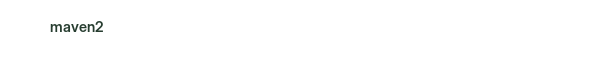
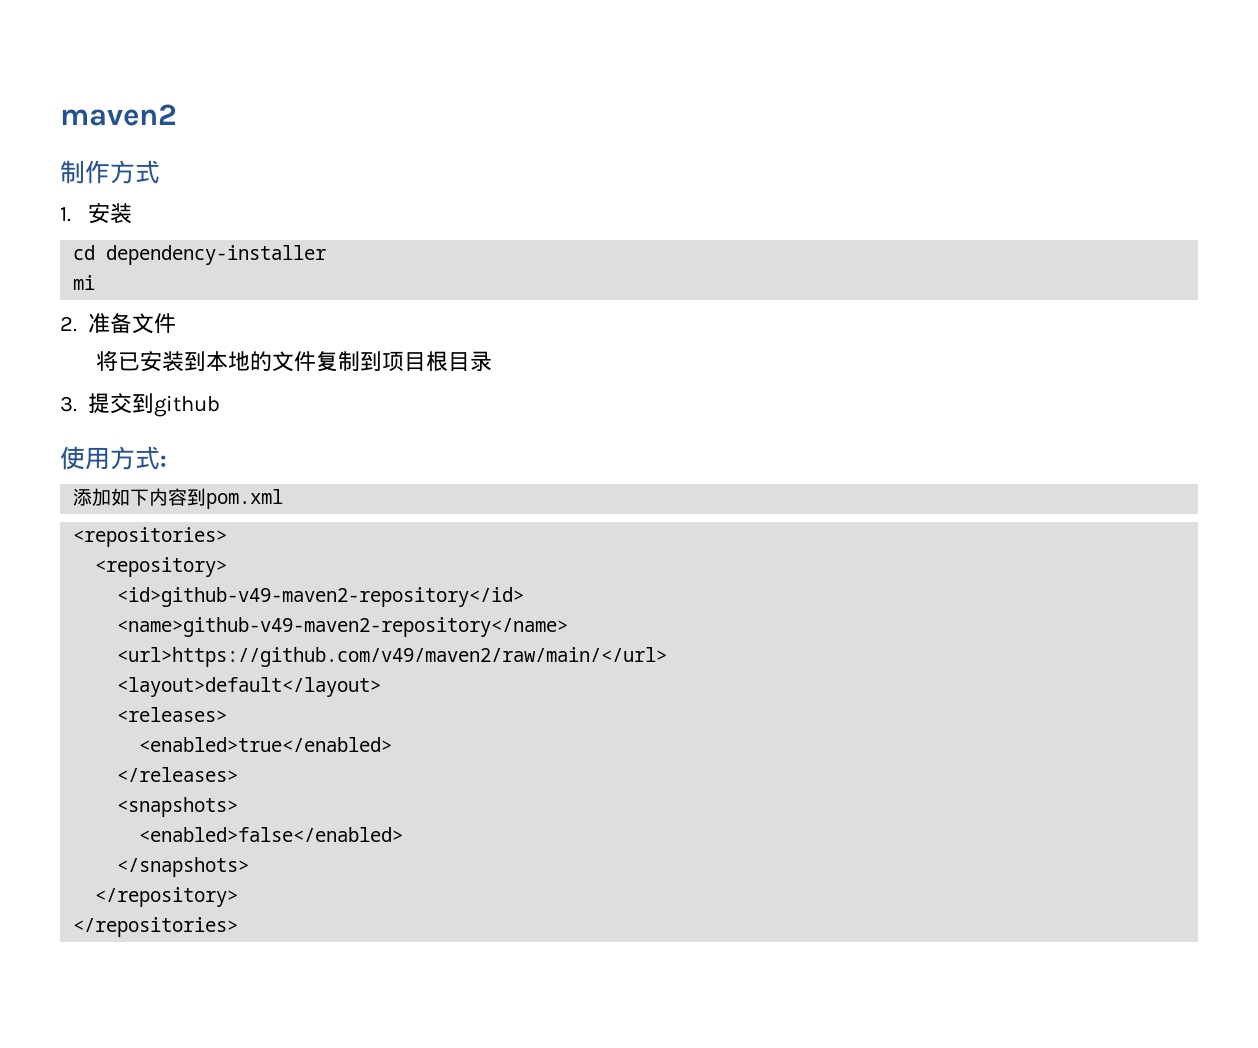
(104, 26) none -> [60,160,160,184] [60,203,133,224] [73,245,327,265] [73,275,96,290] [60,313,177,334] [95,350,492,372] [60,393,221,417] [60,446,167,470] [73,488,284,509] [73,527,228,547] [95,557,228,577] [117,587,525,607] [117,617,569,637] [117,647,668,667] [117,677,382,697] [117,707,228,722] [139,737,393,752] [117,767,239,782] [117,797,239,817] [139,827,404,842] [117,857,250,877] [95,887,239,907] [73,917,239,937] // 制作方式 // 1.安装 // cd dependency-installer // mi // 2.准备文件 // 将已安装到本地的文件复制到项目根目录 // 3.提交到github // 使用方式: // 添加如下内容到pom.xml // <repositories> // <repository> // <id>github-v49-maven2-repository</id> // <name>github-v49-maven2-repository</name> // <url>https://github.com/v49/maven2/raw/main/</url> // <layout>default</layout> // <releases> // <enabled>true</enabled> // </releases> // <snapshots> // <enabled>false</enabled> // </snapshots> // </repository> // </repositories>

